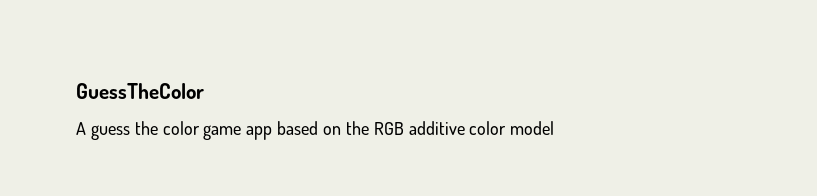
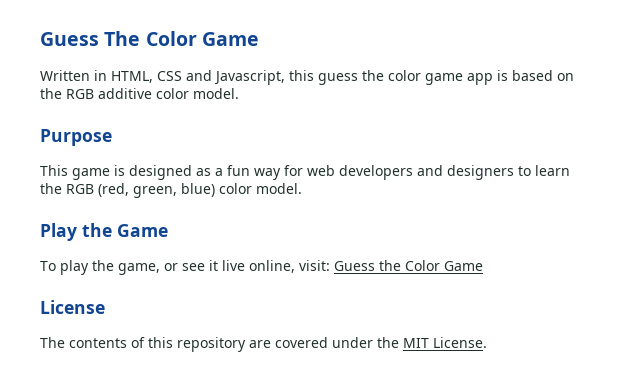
[76,83,204,99] [76,122,86,135] GuessTheColor // A -> [40,31,259,46] [40,70,314,85] Guess The Color Game // Written in HTML, CSS and Javascript, this
(273, 133) none -> [497,70,508,81] is
[510,121,555,135] model -> [193,88,239,99] [40,129,112,146] [40,165,570,180] [40,183,302,198] [40,223,168,241] [40,260,483,275] [40,300,105,314] [40,337,487,352] model. // Purpose // This game is designed as a fun way for web developers and designers to learn the RGB (red, green, blue) color model. // Play the Game // To play the game, or see it live online, visit: Guess the Color Game // License // The contents of this repository are covered under the MIT License.

